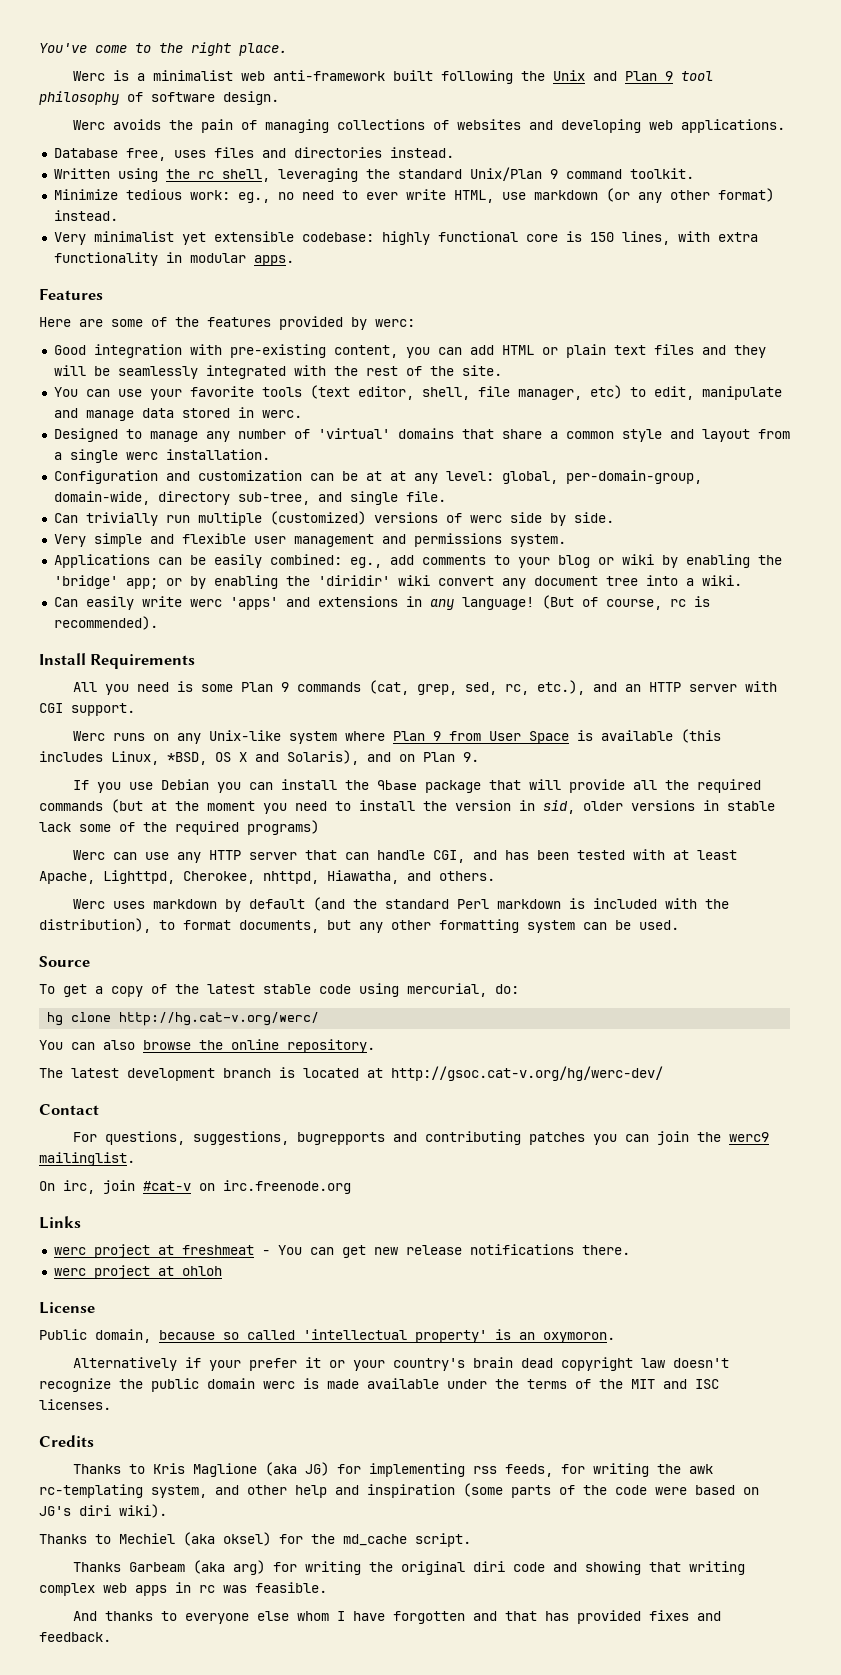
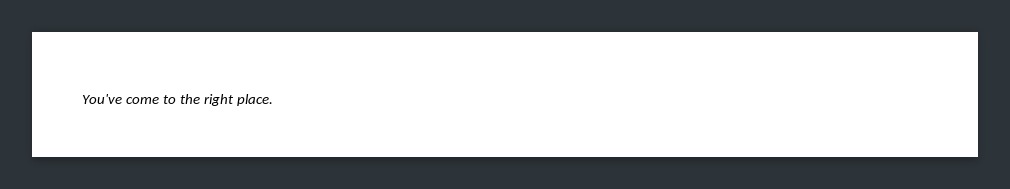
[73,70,714,84] [39,91,279,105] [73,119,786,133] [53,147,454,161] [53,167,694,182] [53,188,774,203] [53,210,118,221] [53,231,758,245] [53,252,294,266] [39,288,103,300] [39,316,415,330] [53,344,766,358] [53,365,502,379] [53,385,782,400] [53,407,302,421] [53,428,790,442] [53,449,270,463] [53,470,702,484] [53,491,446,505] [53,511,614,526] [53,533,566,547] [53,554,782,568] [53,575,742,589] [53,595,710,610] [53,616,158,630] [39,653,196,669] [73,680,778,695] [39,703,135,716] [73,729,722,744] [39,750,479,765] [73,779,762,793] [39,799,775,814] [39,820,319,835] [73,849,738,863] [39,870,495,884] [73,897,730,912] [39,918,679,933] [39,956,90,967] [39,983,519,997] [47,1012,320,1026] [39,1039,375,1053] [39,1066,663,1081] [39,1104,99,1115] [73,1131,770,1145] [39,1152,135,1166] [39,1180,351,1194] [39,1216,81,1229] [53,1244,630,1258] [53,1265,222,1279] [39,1302,95,1314] [39,1329,615,1343] [73,1357,730,1371] [39,1378,719,1392] [39,1399,111,1410] [39,1435,94,1447] [73,1462,714,1477] [39,1483,759,1498] [39,1504,167,1518] [39,1532,471,1547] [73,1560,746,1575] [39,1582,327,1596] [73,1610,722,1624] [39,1632,111,1642] // Werc is a minimalist web anti-framework built following the Unix and Plan 9 tool philosophy of software design. // Werc avoids the pain of managing collections of websites and developing web applications. // Database free, uses files and directories instead. // Written using the rc shell, leveraging the standard Unix/Plan 9 command toolkit. // Minimize tedious work: eg., no need to ever write HTML, use markdown (or any other format) instead. // Very minimalist yet extensible codebase: highly functional core is 150 lines, with extra functionality in modular apps. // Features // Here are some of the features provided by werc: // Good integration with pre-existing content, you can add HTML or plain text files and they will be seamlessly integrated with the rest of the site. // You can use your favorite tools (text editor, shell, file manager, etc) to edit, manipulate and manage data stored in werc. // Designed to manage any number of 'virtual' domains that share a common style and layout from a single werc installation. // Configuration and customization can be at at any level: global, per-domain-group, domain-wide, directory sub-tree, and single file. // Can trivially run multiple (customized) versions of werc side by side. // Very simple and flexible user management and permissions system. // Applications can be easily combined: eg., add comments to your blog or wiki by enabling the 'bridge' app; or by enabling the 'diridir' wiki convert any document tree into a wiki. // Can easily write werc 'apps' and extensions in any language! (But of course, rc is recommended). // Install Requirements // All you need is some Plan 9 commands (cat, grep, sed, rc, etc.), and an HTTP server with CGI support. // Werc runs on any Unix-like system where Plan 9 from User Space is available (this includes Linux, *BSD, OS X and Solaris), and on Plan 9. // If you use Debian you can install the 9base package that will provide all the required commands (but at the moment you need to install the version in sid, older versions in stable lack some of the required programs) // Werc can use any HTTP server that can handle CGI, and has been tested with at least Apache, Lighttpd, Cherokee, nhttpd, Hiawatha, and others. // Werc uses markdown by default (and the standard Perl markdown is included with the distribution), to format documents, but any other formatting system can be used. // Source // To get a copy of the latest stable code using mercurial, do: // hg clone http://hg.cat-v.org/werc/ // You can also browse the online repository. // The latest development branch is located at http://gsoc.cat-v.org/hg/werc-dev/ // Contact // For questions, suggestions, bugrepports and contributing patches you can join the werc9 mailinglist. // On irc, join #cat-v on irc.freenode.org // Links // werc project at freshmeat - You can get new release notifications there. // werc project at ohloh // License // Public domain, because so called 'intellectual property' is an oxymoron. // Alternatively if your prefer it or your country's brain dead copyright law doesn't recognize the public domain werc is made available under the terms of the MIT and ISC licenses. // Credits // Thanks to Kris Maglione (aka JG) for implementing rss feeds, for writing the awk rc-templating system, and other help and inspiration (some parts of the code were based on JG's diri wiki). // Thanks to Mechiel (aka oksel) for the md_cache script. // Thanks Garbeam (aka arg) for writing the original diri code and showing that writing complex web apps in rc was feasible. // And thanks to everyone else whom I have forgotten and that has provided fixes and feedback. -> (273, 100) none

